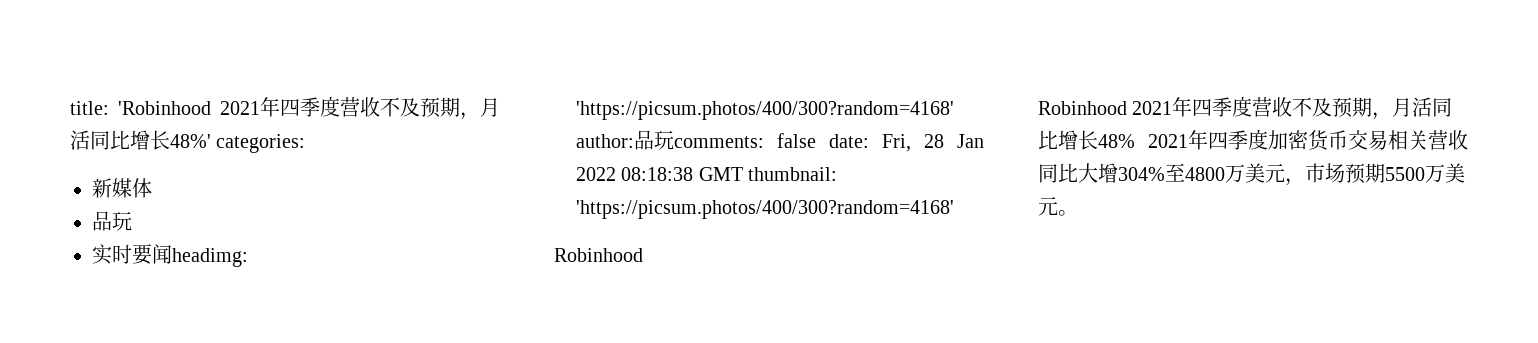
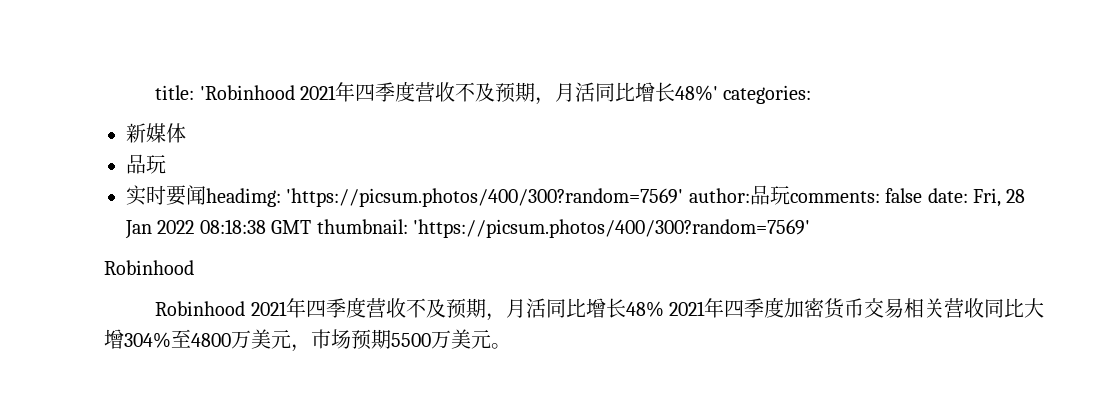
[576,101,954,120] 'https://picsum.photos/400/300?random=4168' -> [286,188,684,207] 'https://picsum.photos/400/300?random=7569'
[576,200,954,219] 'https://picsum.photos/400/300?random=4168' -> [413,219,810,238] 'https://picsum.photos/400/300?random=7569'

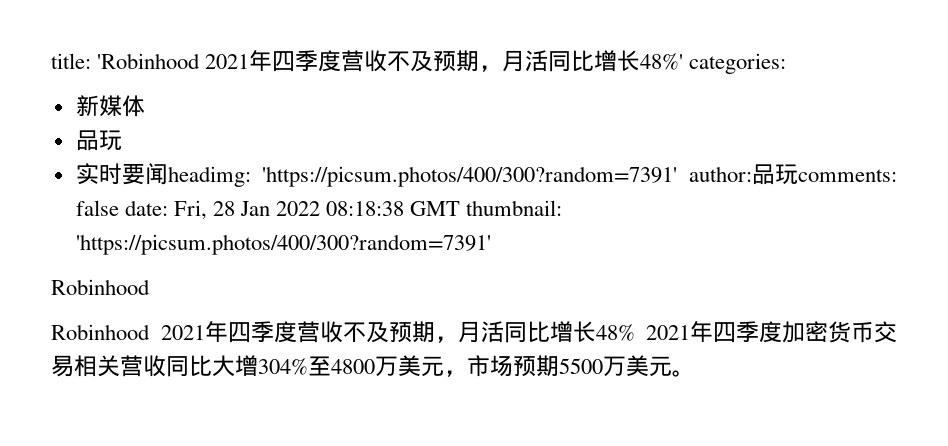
[286,188,684,207] 'https://picsum.photos/400/300?random=7569' -> [262,166,678,187] 'https://picsum.photos/400/300?random=7391'
[413,219,810,238] 'https://picsum.photos/400/300?random=7569' -> [75,234,491,255] 'https://picsum.photos/400/300?random=7391'

